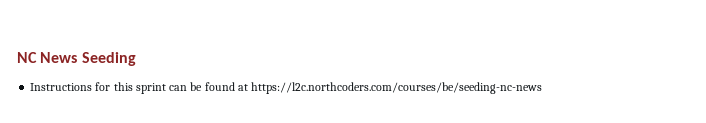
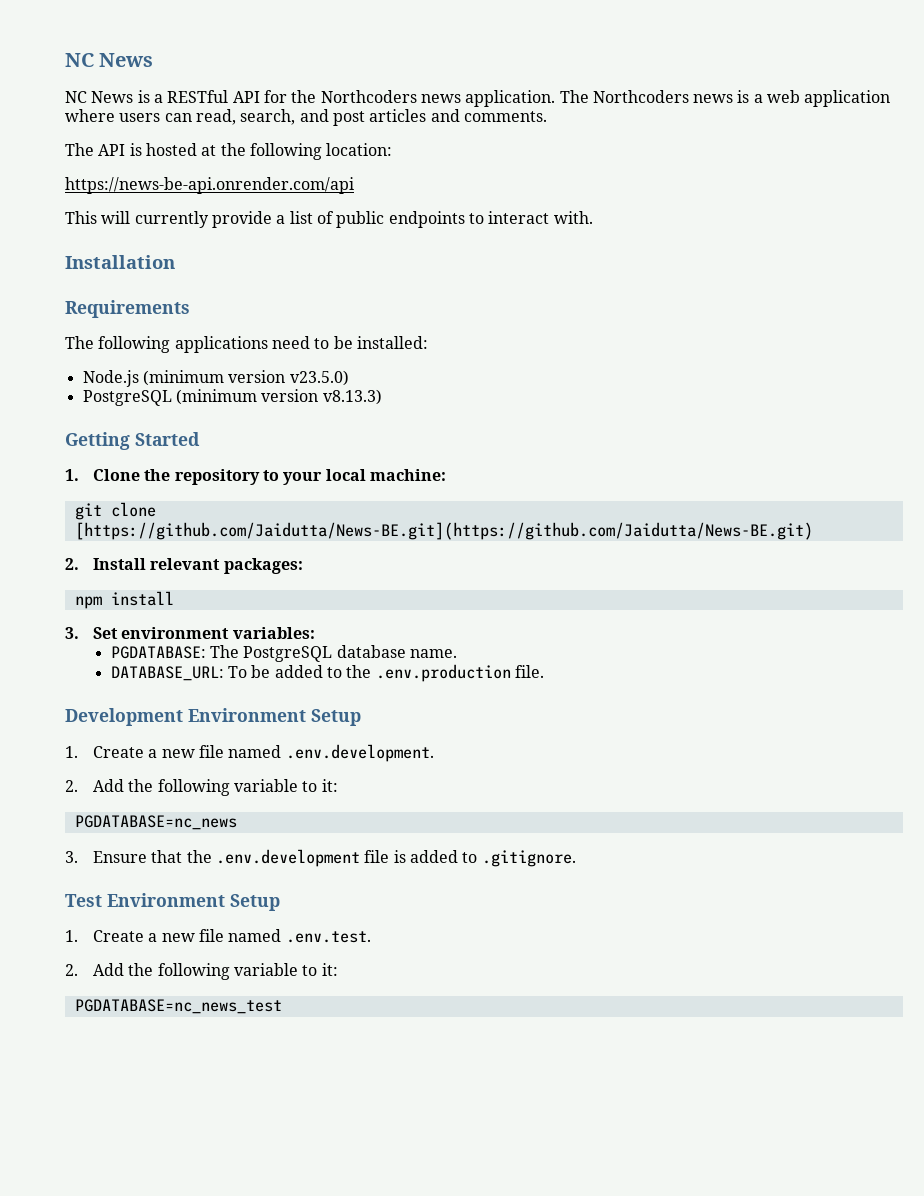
[17,52,136,66] [30,82,543,94] NC News Seeding // Instructions for this sprint can be found at https://l2c.northcoders.com/courses/be/seeding-nc-news -> [65,53,154,67] [65,90,891,107] [65,109,547,126] [65,143,393,160] [65,177,354,194] [65,211,593,228] [65,255,175,269] [65,300,190,318] [65,336,428,353] [82,370,349,387] [82,389,382,406] [65,432,200,450] [65,469,447,485] [74,502,156,520] [74,522,813,540] [65,558,303,574] [74,591,174,609] [65,627,315,639] [110,645,457,662] [110,664,544,682] [65,708,361,726] [65,744,434,762] [65,779,338,796] [74,815,237,830] [65,849,576,867] [65,893,280,911] [65,929,371,943] [65,963,338,980] [74,999,282,1014] NC News // NC News is a RESTful API for the Northcoders news application. The Northcoders news is a web application where users can read, search, and post articles and comments. // The API is hosted at the following location: // https://news-be-api.onrender.com/api // This will currently provide a list of public endpoints to interact with. // Installation // Requirements // The following applications need to be installed: // Node.js (minimum version v23.5.0) // PostgreSQL (minimum version v8.13.3) // Getting Started // 1. Clone the repository to your local machine: // git clone [https://github.com/Jaidutta/News-BE.git](https://github.com/Jaidutta/News-BE.git) // 2. Install relevant packages: // npm install // 3. Set environment variables: // PGDATABASE: The PostgreSQL database name. // DATABASE_URL: To be added to the .env.production file. // Development Environment Setup // 1. Create a new file named .env.development. // 2. Add the following variable to it: // PGDATABASE=nc_news // 3. Ensure that the .env.development file is added to .gitignore. // Test Environment Setup // 1. Create a new file named .env.test. // 2. Add the following variable to it: // PGDATABASE=nc_news_test

